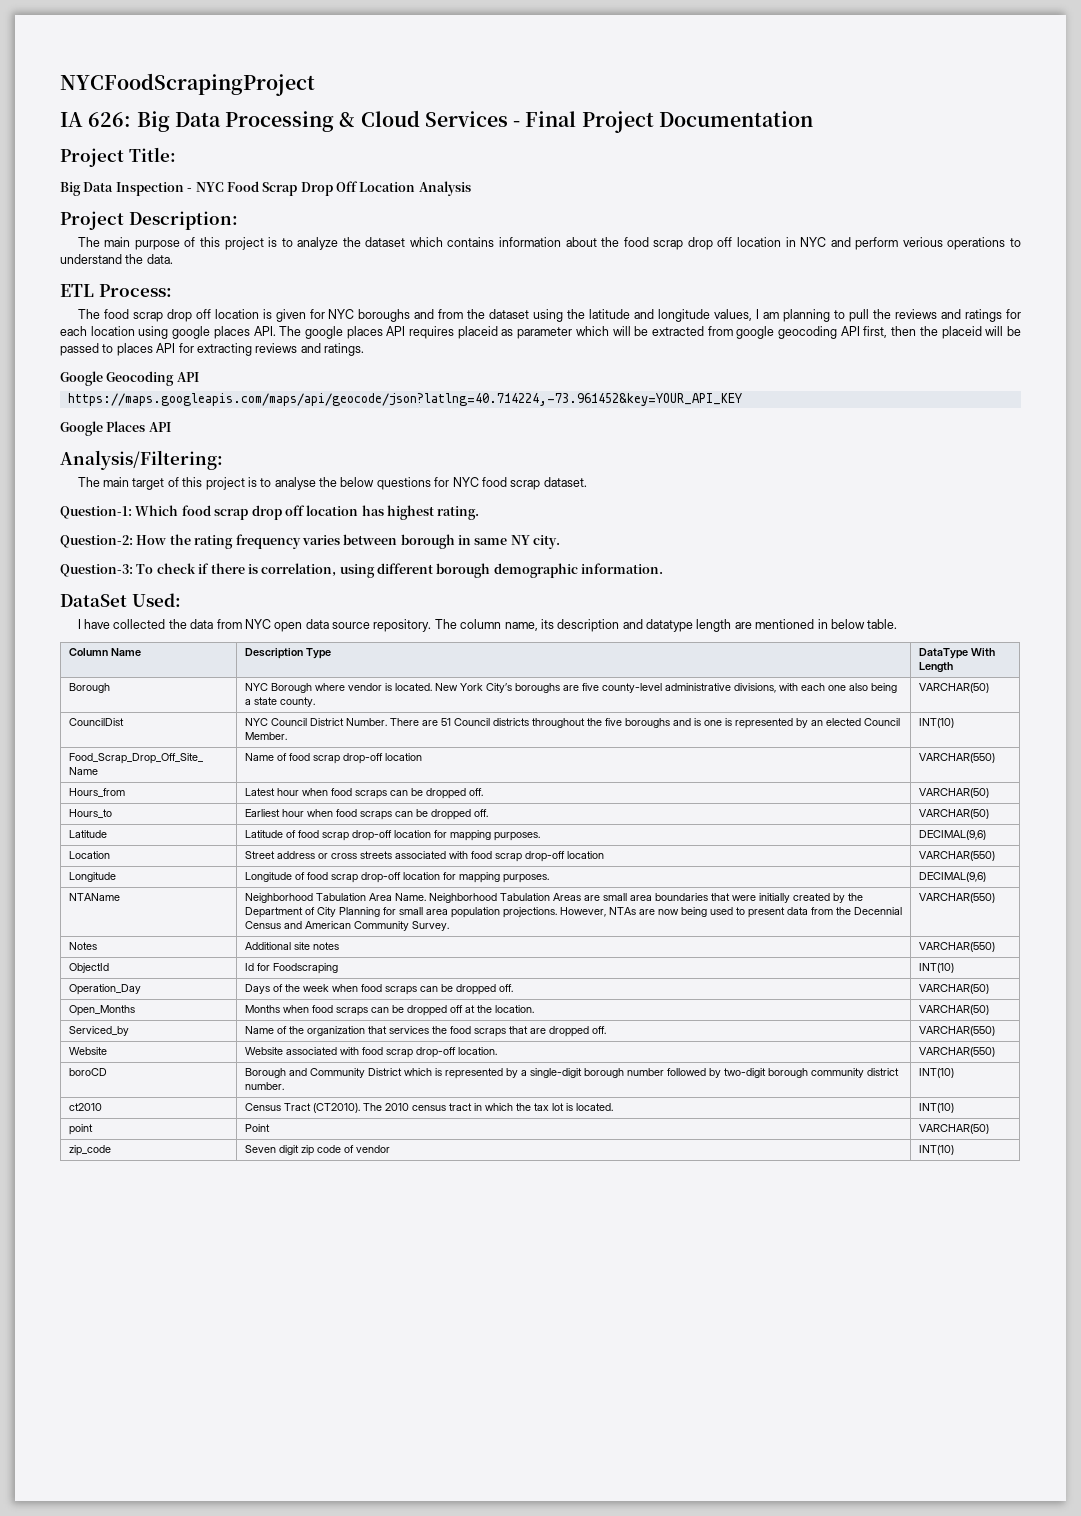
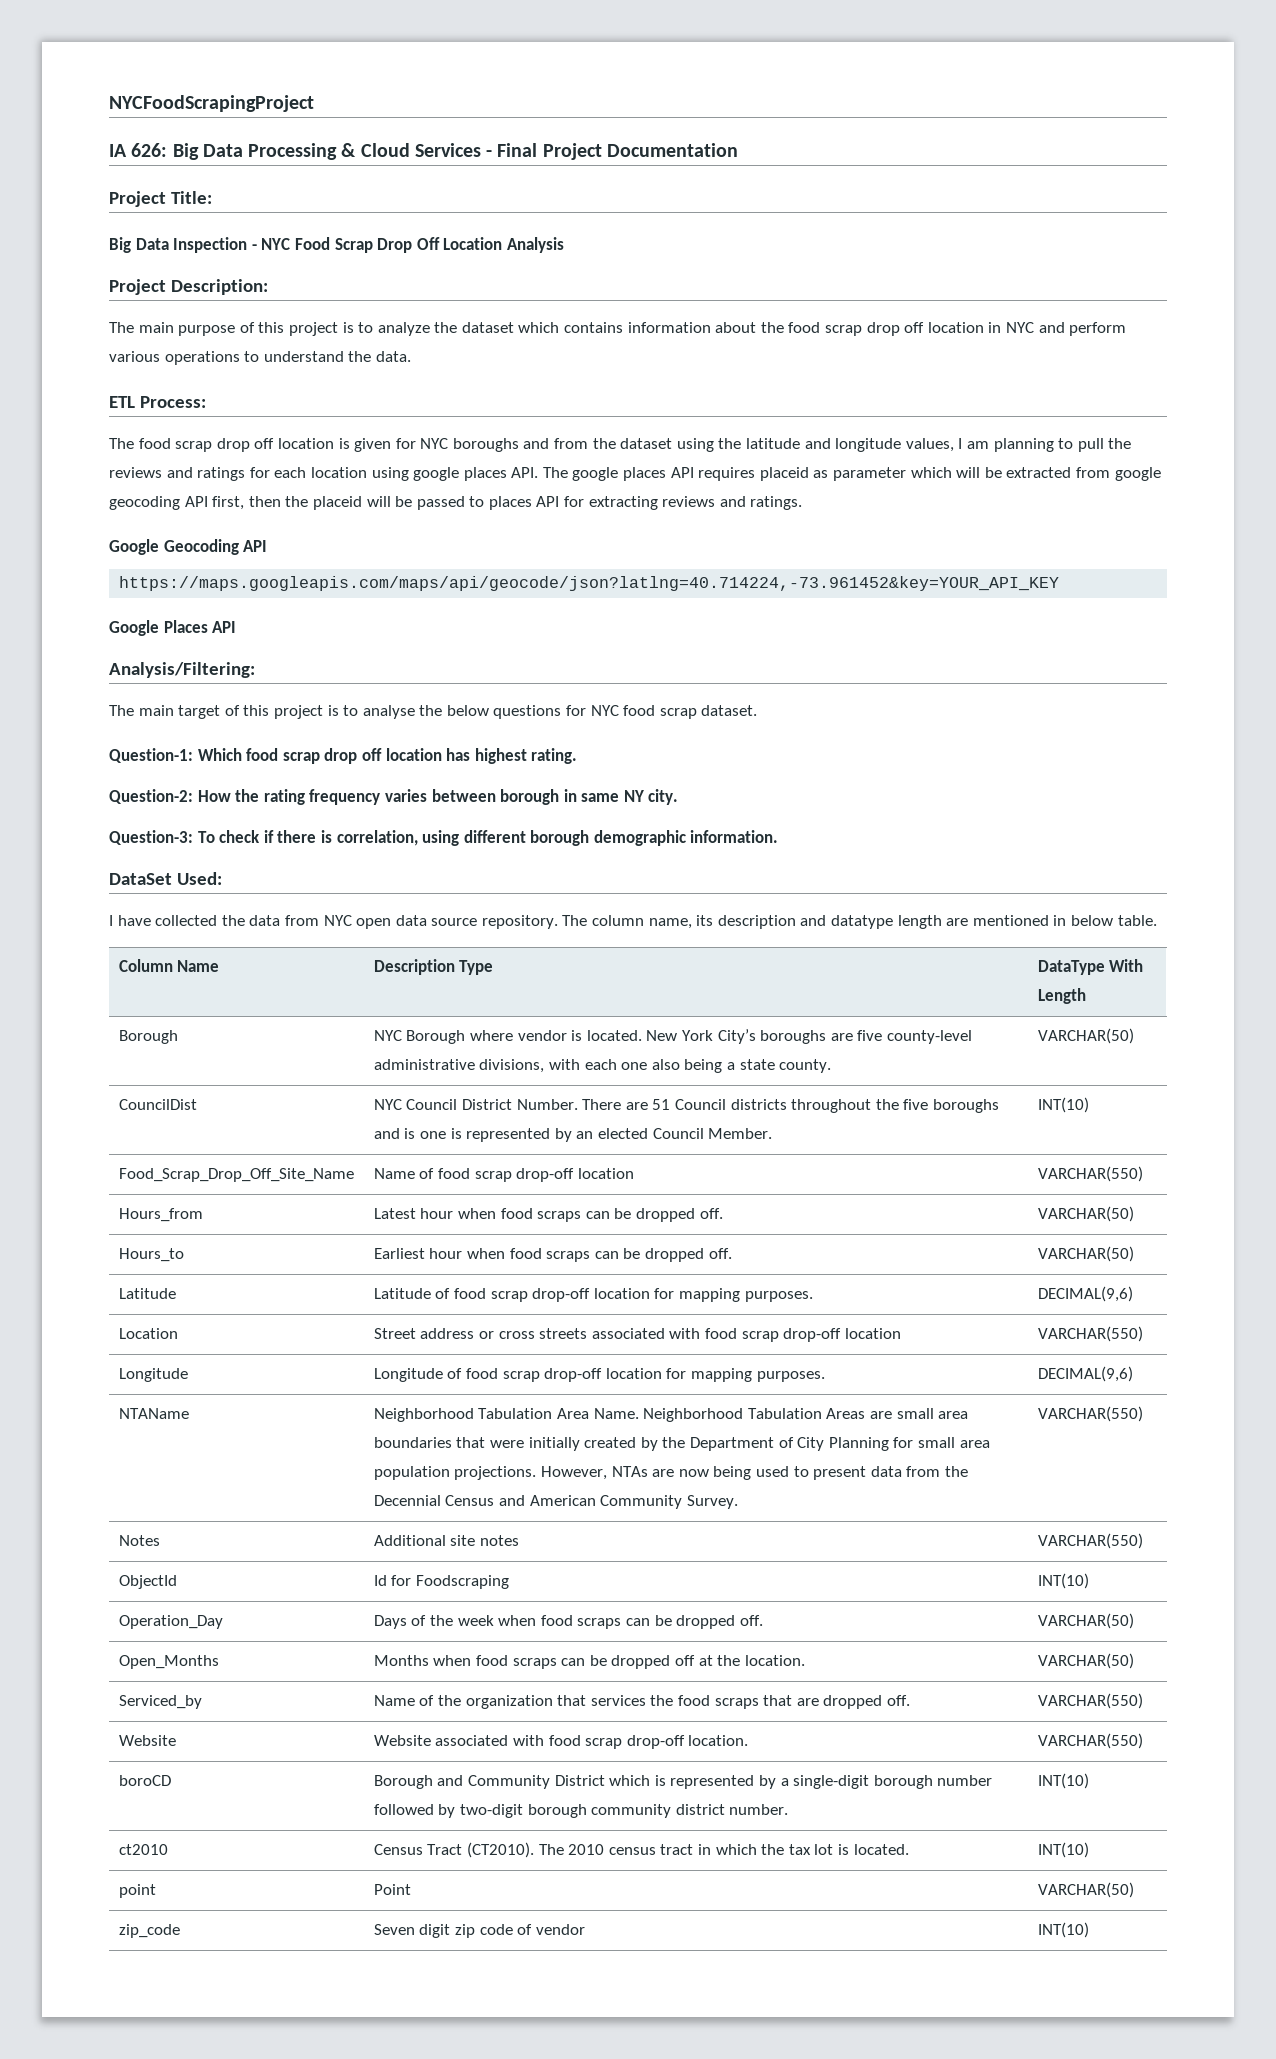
[902,237,943,247] verious -> [109,351,160,362] various

